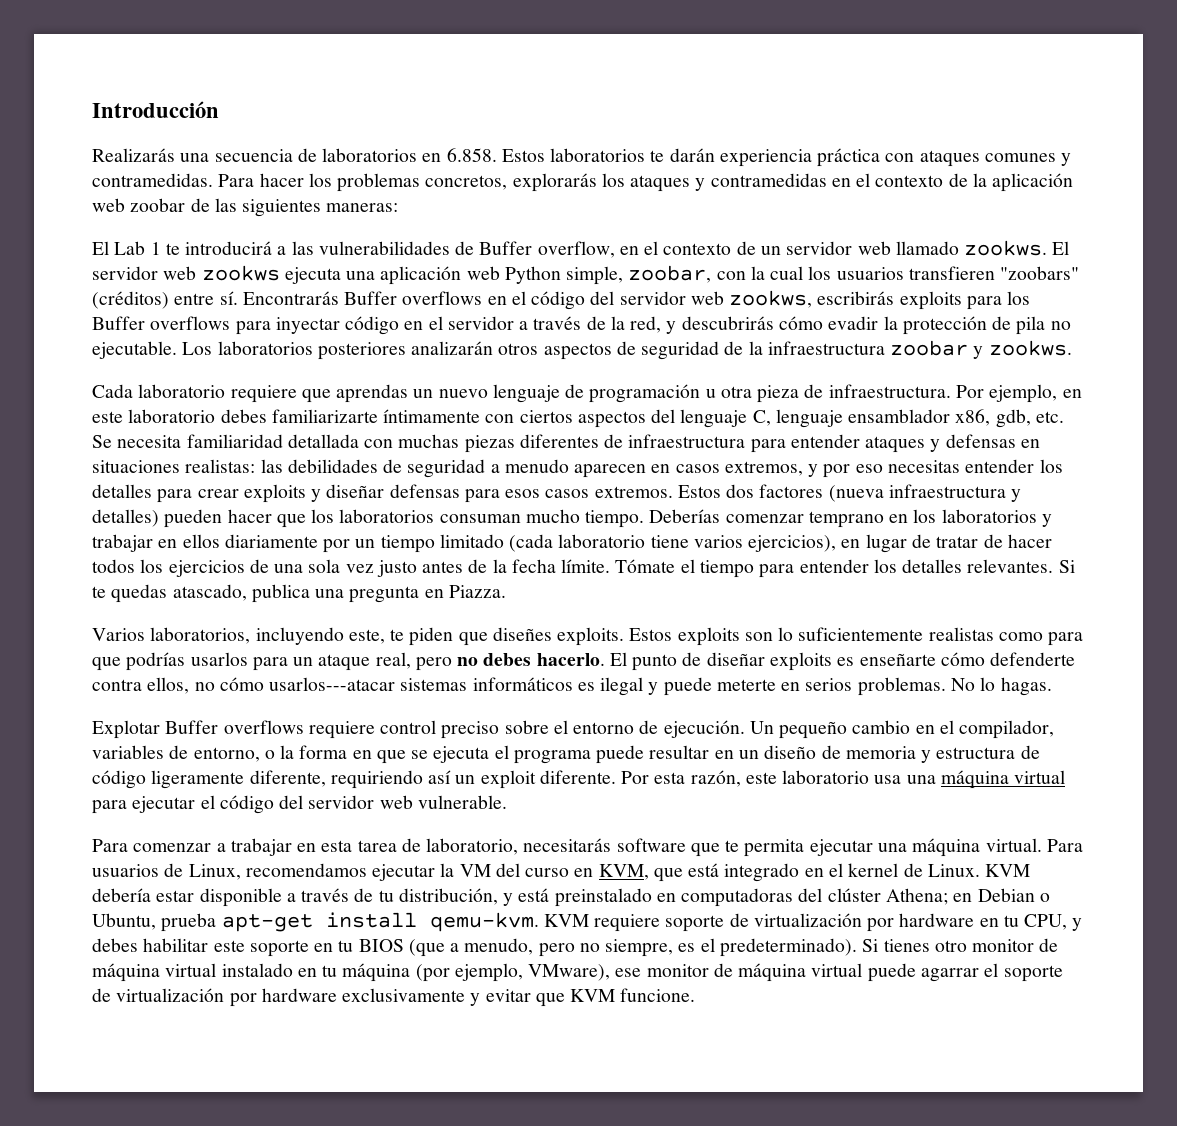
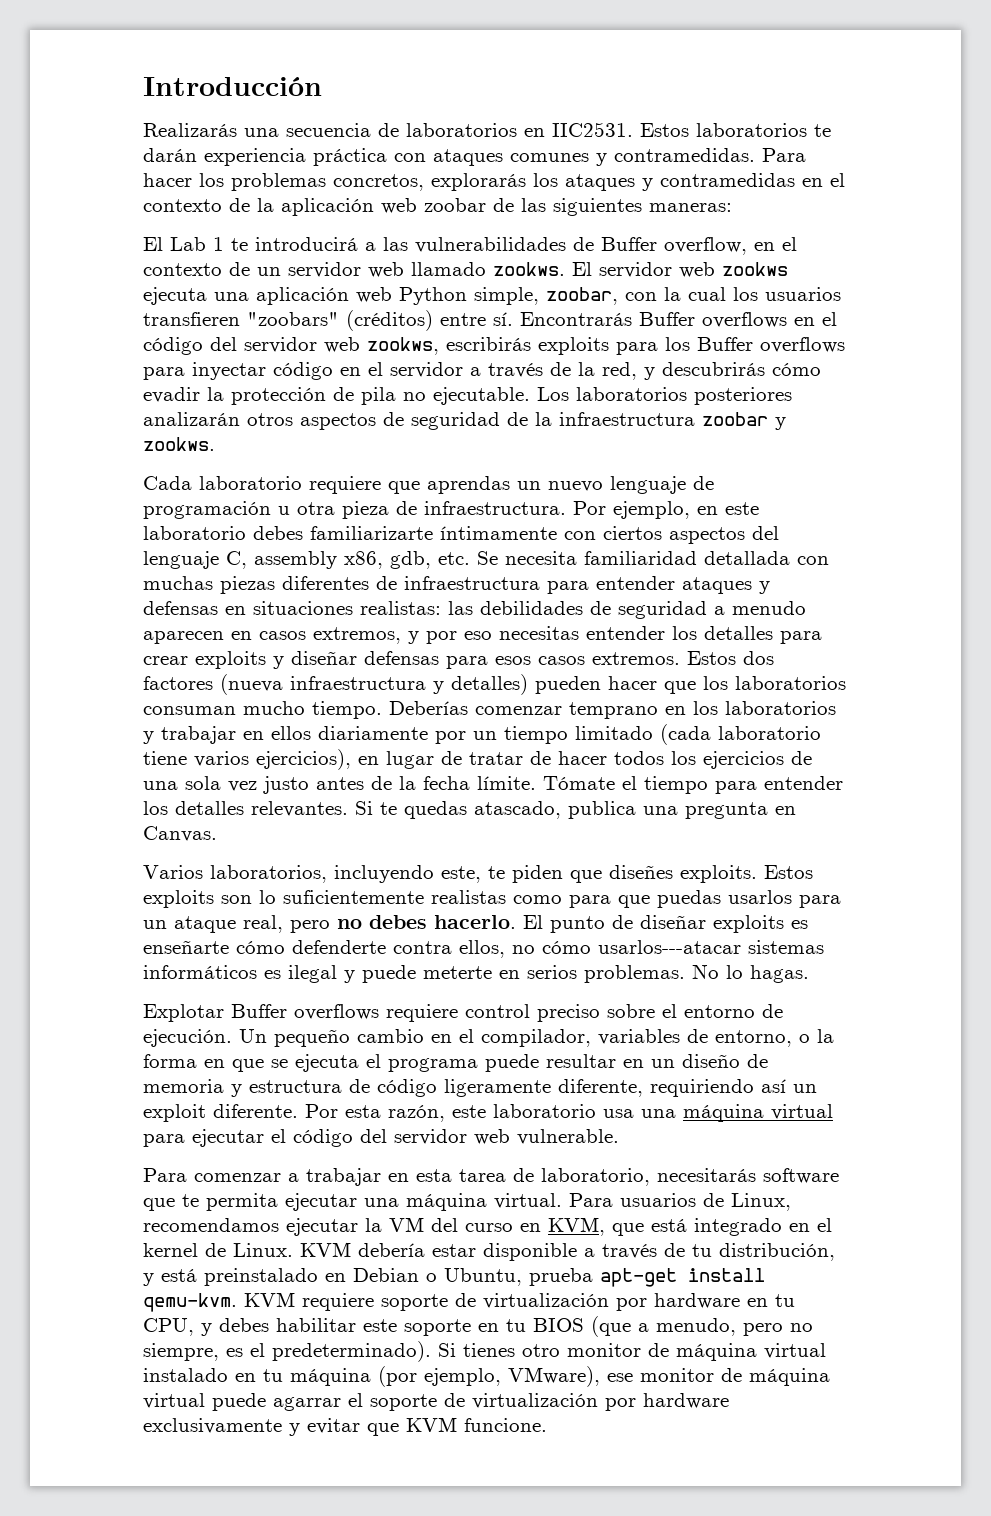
[446,148,497,162] 6.858. -> [552,122,633,137] IIC2531.
[775,409,951,428] lenguaje ensamblador -> [254,551,337,569] assembly
[448,585,506,598] Piazza. -> [143,826,217,842] Canvas.
[126,652,186,671] podrías -> [657,890,721,908] puedas
[681,888,973,907] computadoras del clúster Athena; en -> (346, 1277) none

